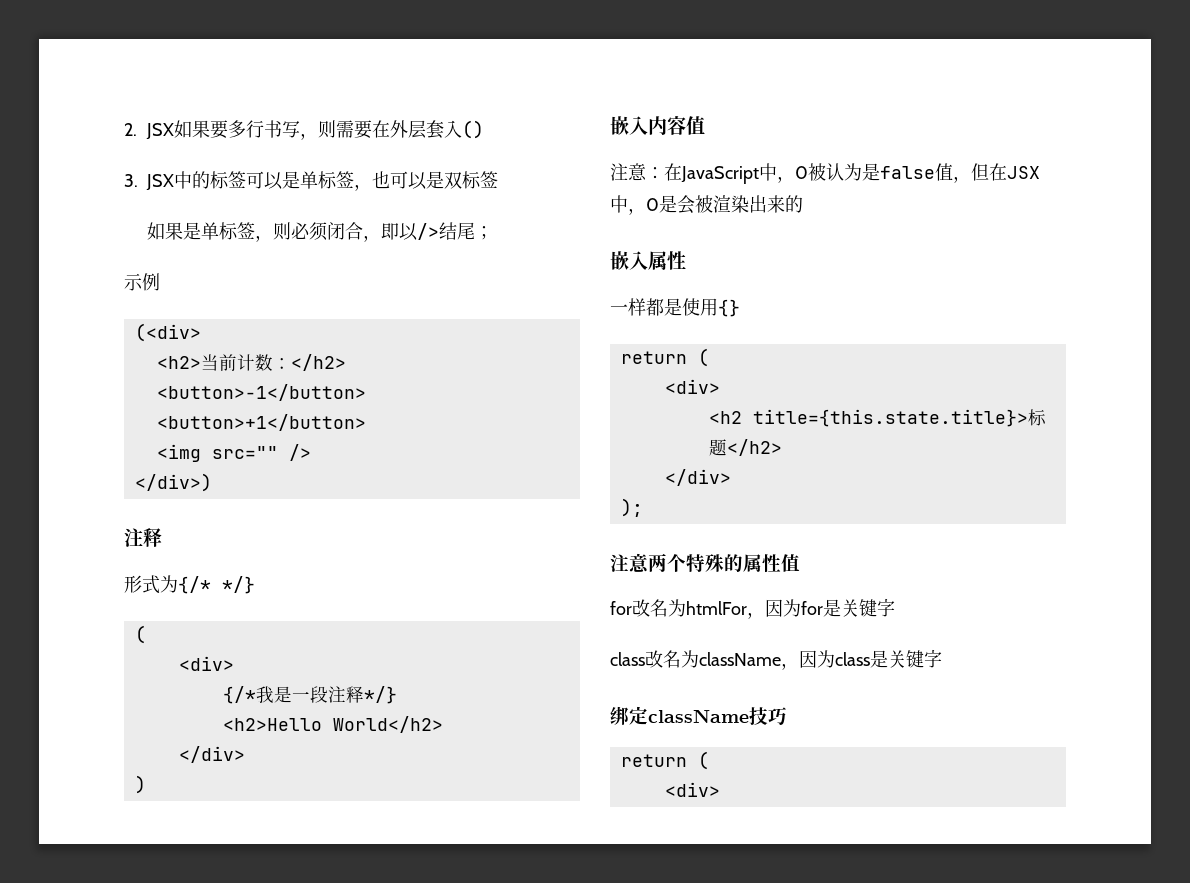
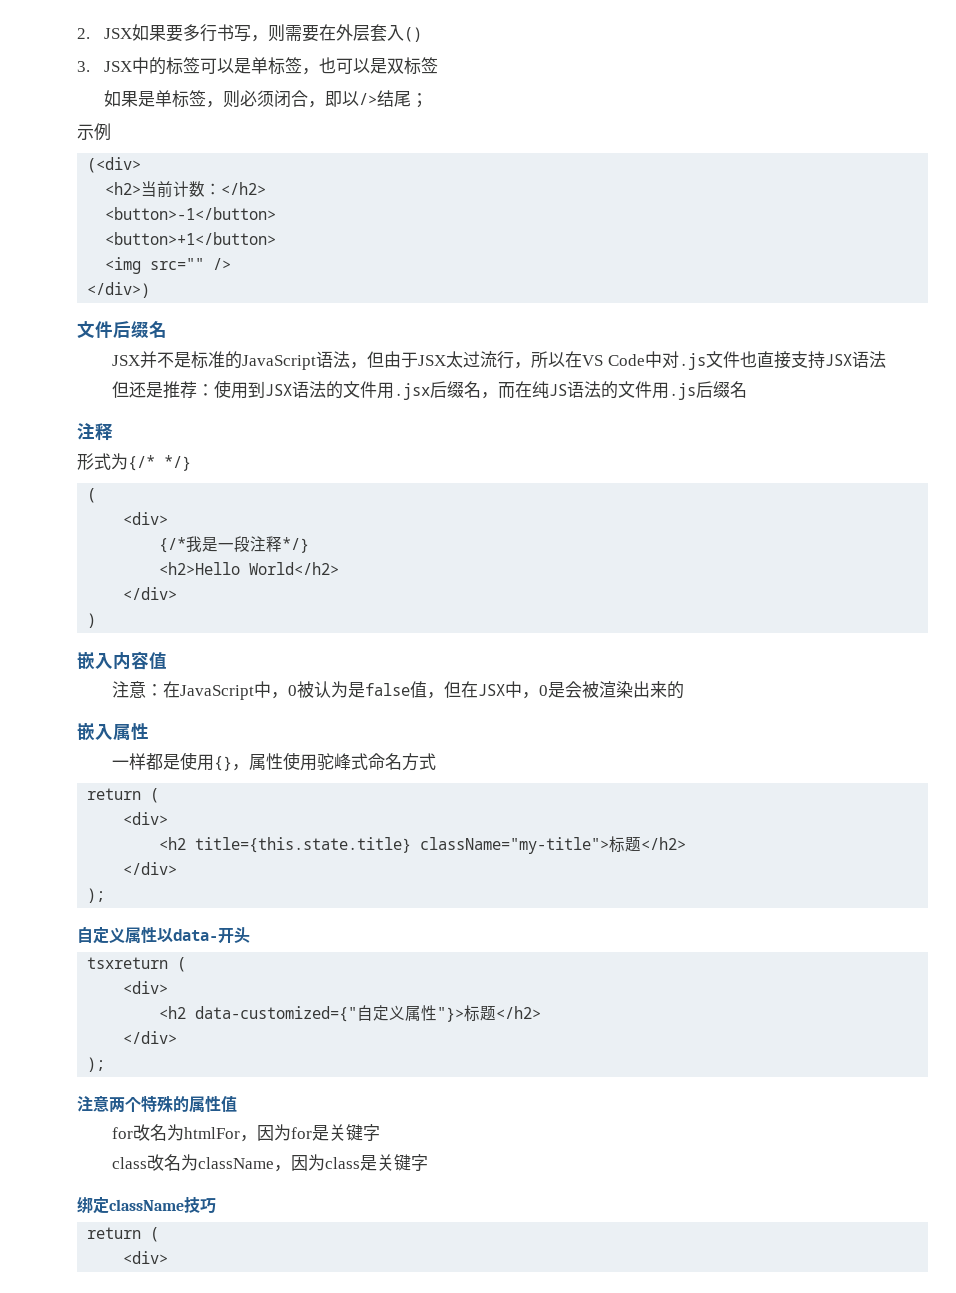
(212, 482) none -> [77,321,167,339] [112,351,886,370] [112,380,748,400] // 文件后缀名 // JSX并不是标准的JavaScript语法，但由于JSX太过流行，所以在VS Code中对.js文件也直接支持JSX语法 // 但还是推荐：使用到JSX语法的文件用.jsx后缀名，而在纯JS语法的文件用.js后缀名
[620,348,709,367] [664,379,720,394] [708,409,1028,427] // return ( // <div> // <h2 title={this.state.title}> -> [232,752,437,771] [87,788,160,803] [123,812,169,825] [159,836,687,854] [123,862,178,875] [87,888,106,903] [77,926,250,944] [87,957,187,972] [123,981,169,994] [159,1005,465,1022] ，属性使用驼峰式命名方式 // return ( // <div> // <h2 title={this.state.title} className="my-title">标题</h2> // </div> // ); // 自定义属性以data-开头 // tsxreturn ( // <div> // <h2 data-customized={"自定义属性"}>

